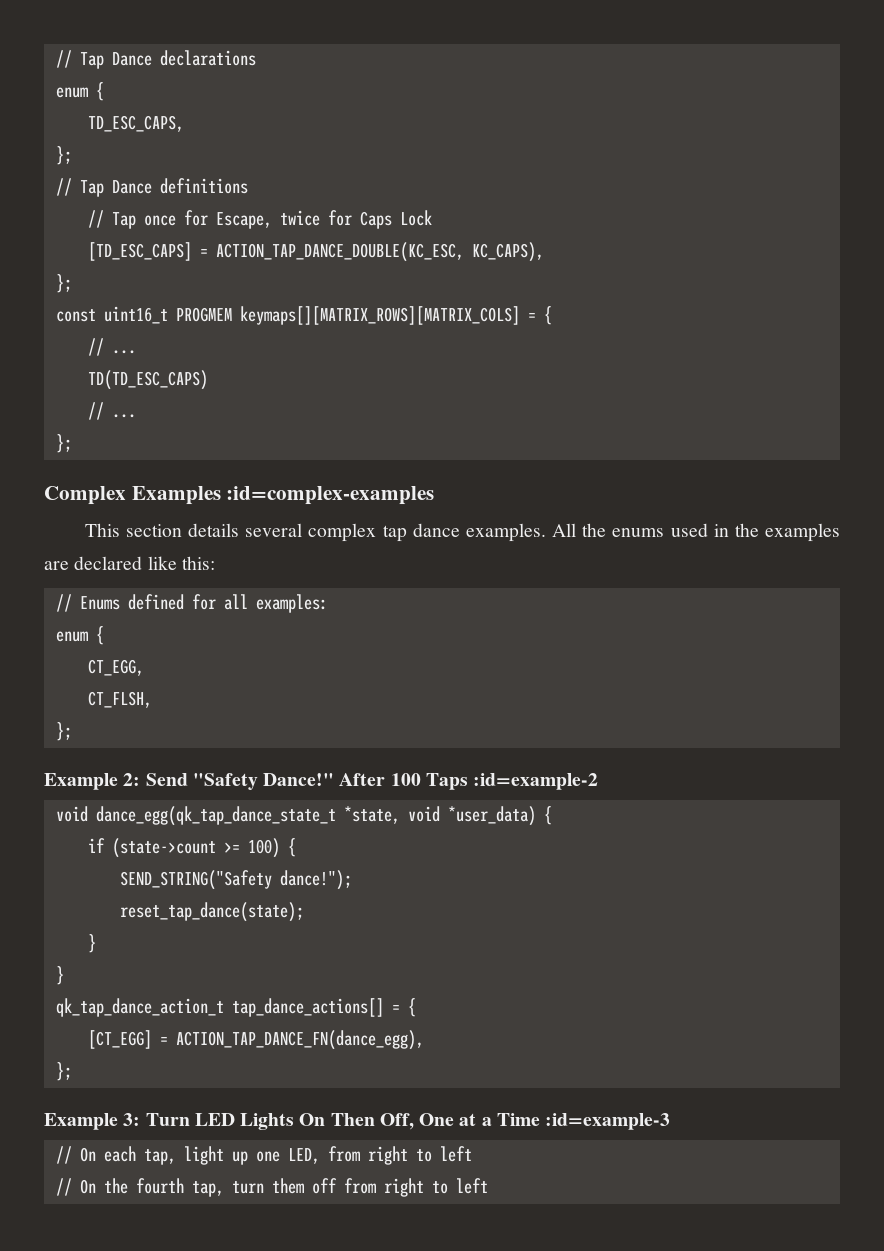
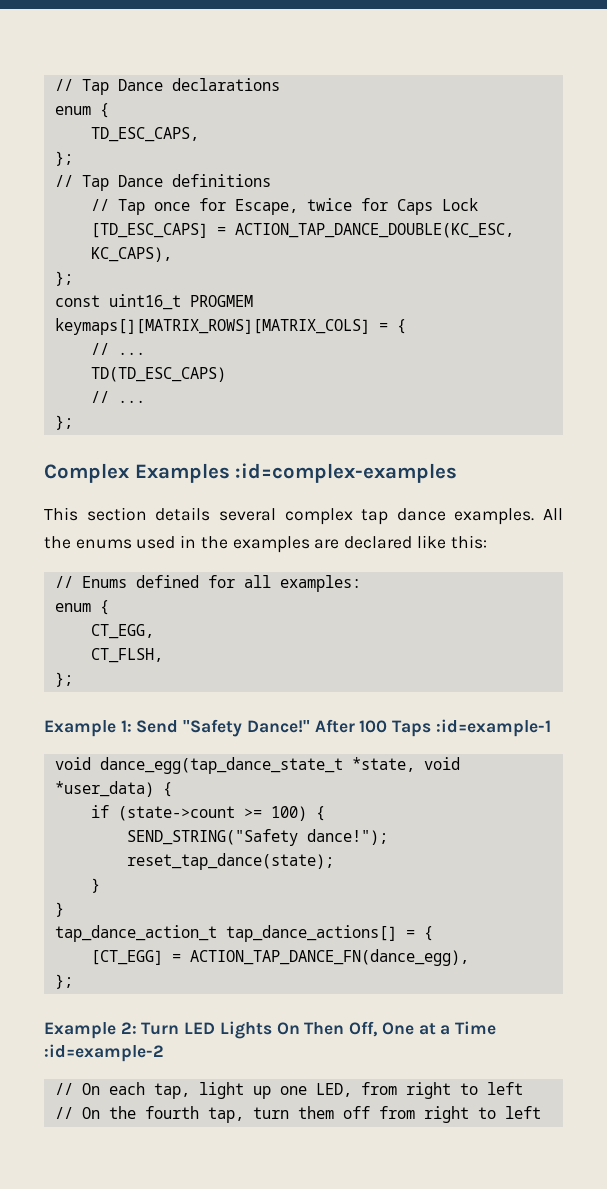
[123,773,141,786] 2: -> [120,720,132,732] 1:
[473,773,599,790] [55,806,336,826] :id=example-2 // void dance_egg(qk_tap_dance_state_t -> [435,719,551,737] [54,757,343,774] :id=example-1 // void dance_egg(tap_dance_state_t
[55,998,224,1017] qk_tap_dance_action_t -> [54,925,217,942] tap_dance_action_t
[123,1113,141,1126] 3: -> [120,1022,137,1034] 2:
[545,1113,671,1130] :id=example-3 -> [44,1044,164,1062] :id=example-2

